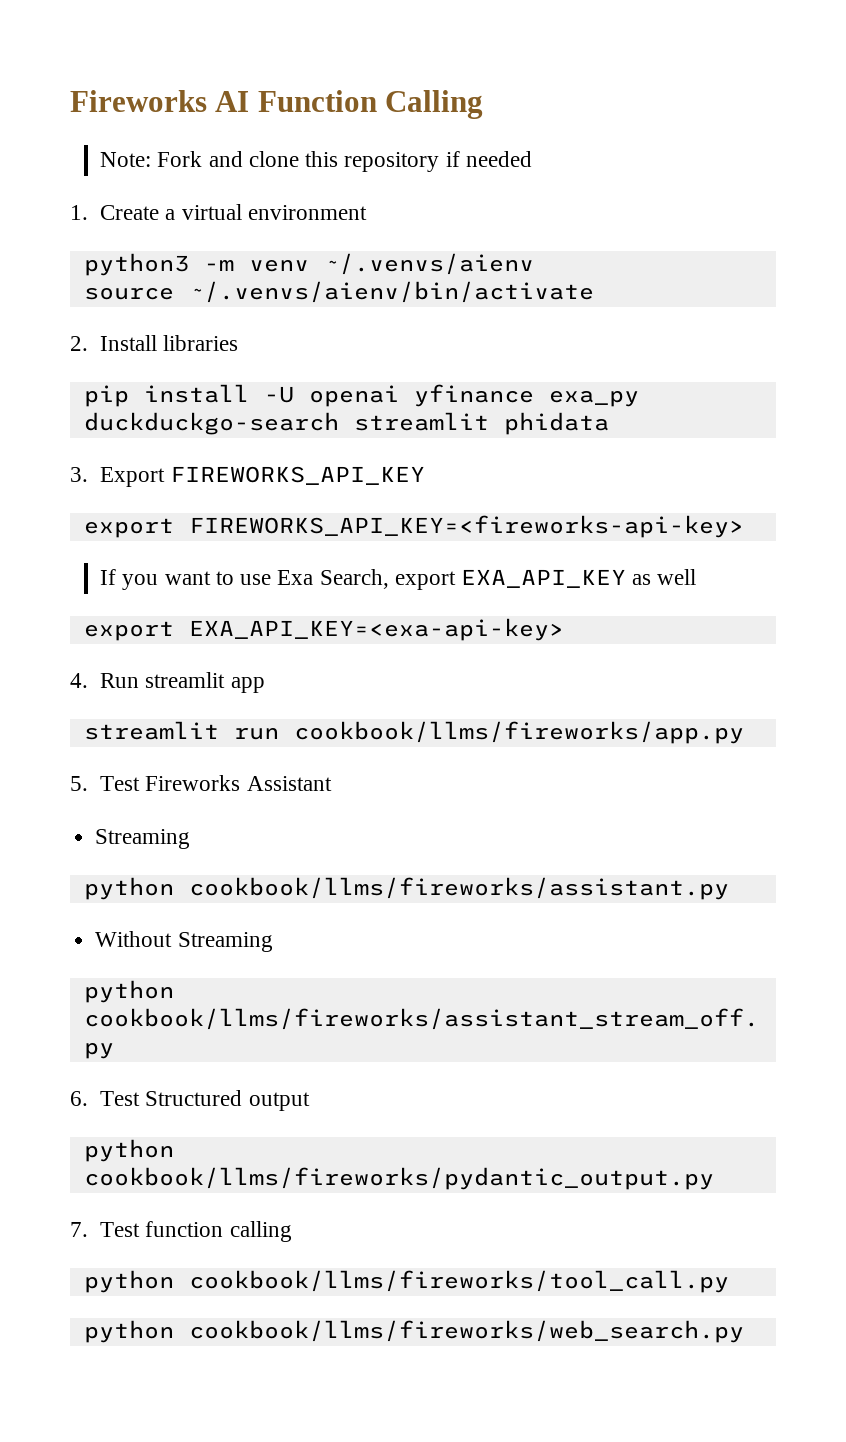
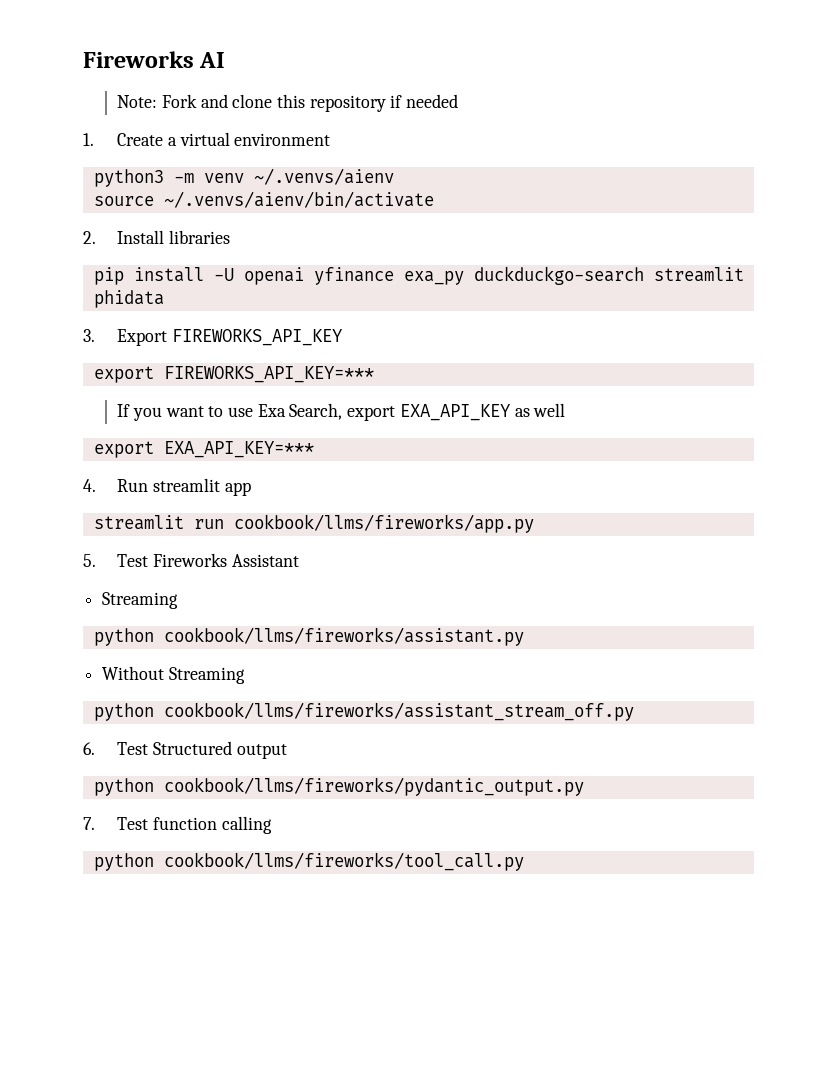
[257,90,484,119] Function Calling -> (226, 60) none
[188,515,744,538] FIREWORKS_API_KEY=<fireworks-api-key> -> [163,366,374,383] FIREWORKS_API_KEY=***
[188,618,564,641] EXA_API_KEY=<exa-api-key> -> [163,441,314,458] EXA_API_KEY=***
[83,1320,744,1343] // python cookbook/llms/fireworks/web_search.py -> (524, 861) none

